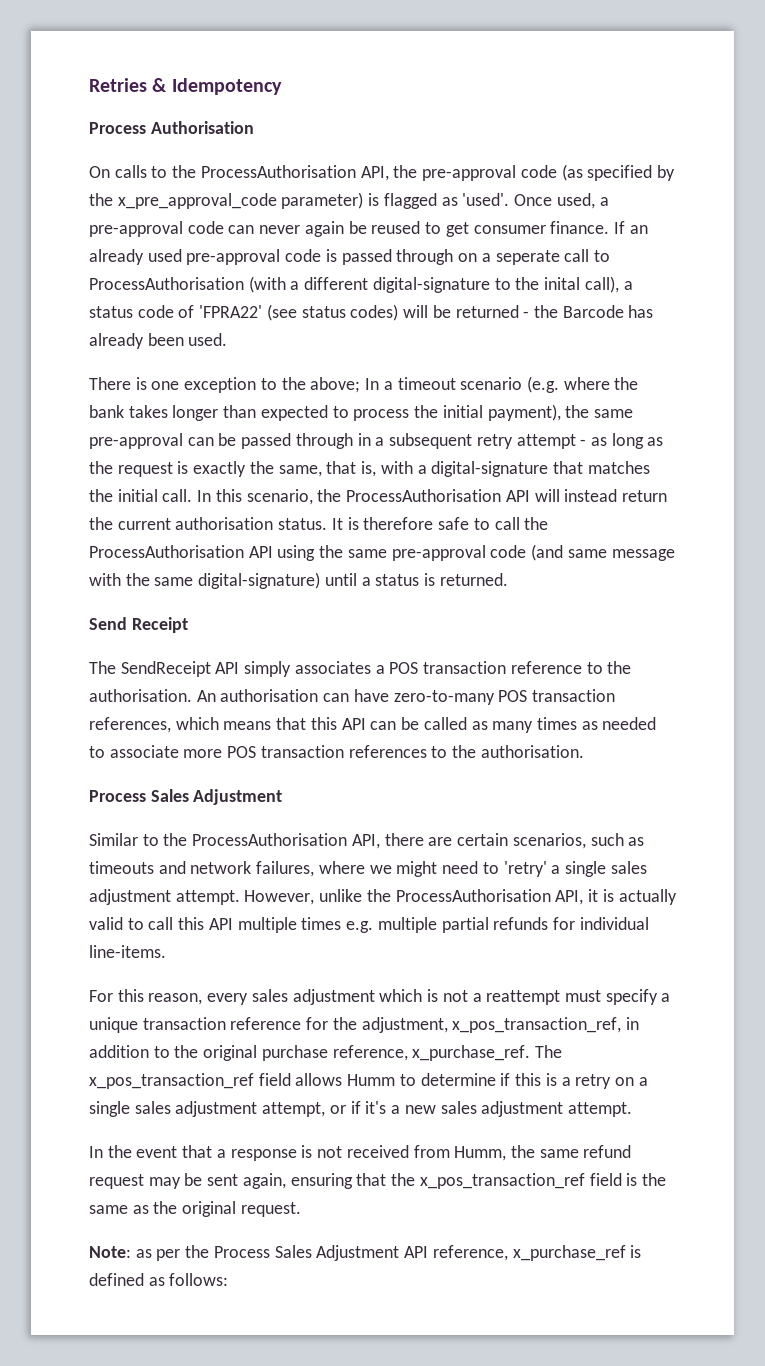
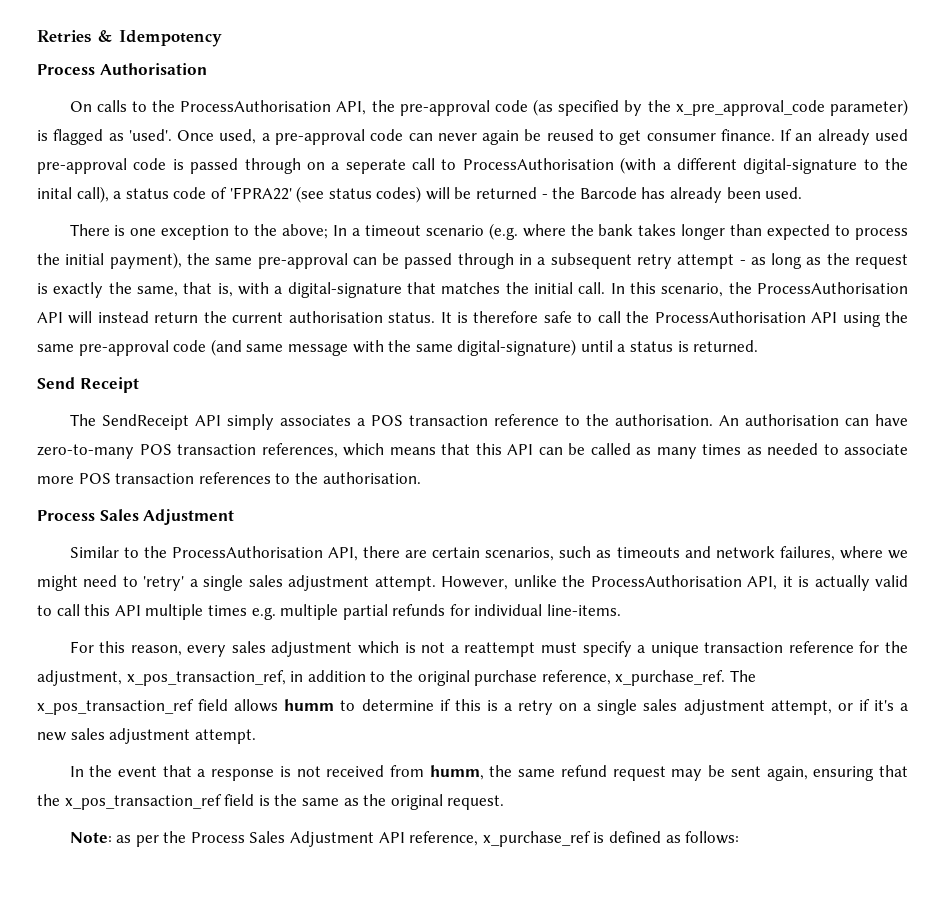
[347,1074,396,1086] Humm -> [284,699,335,711] humm
[454,1146,507,1161] Humm, -> [429,765,484,780] humm,

